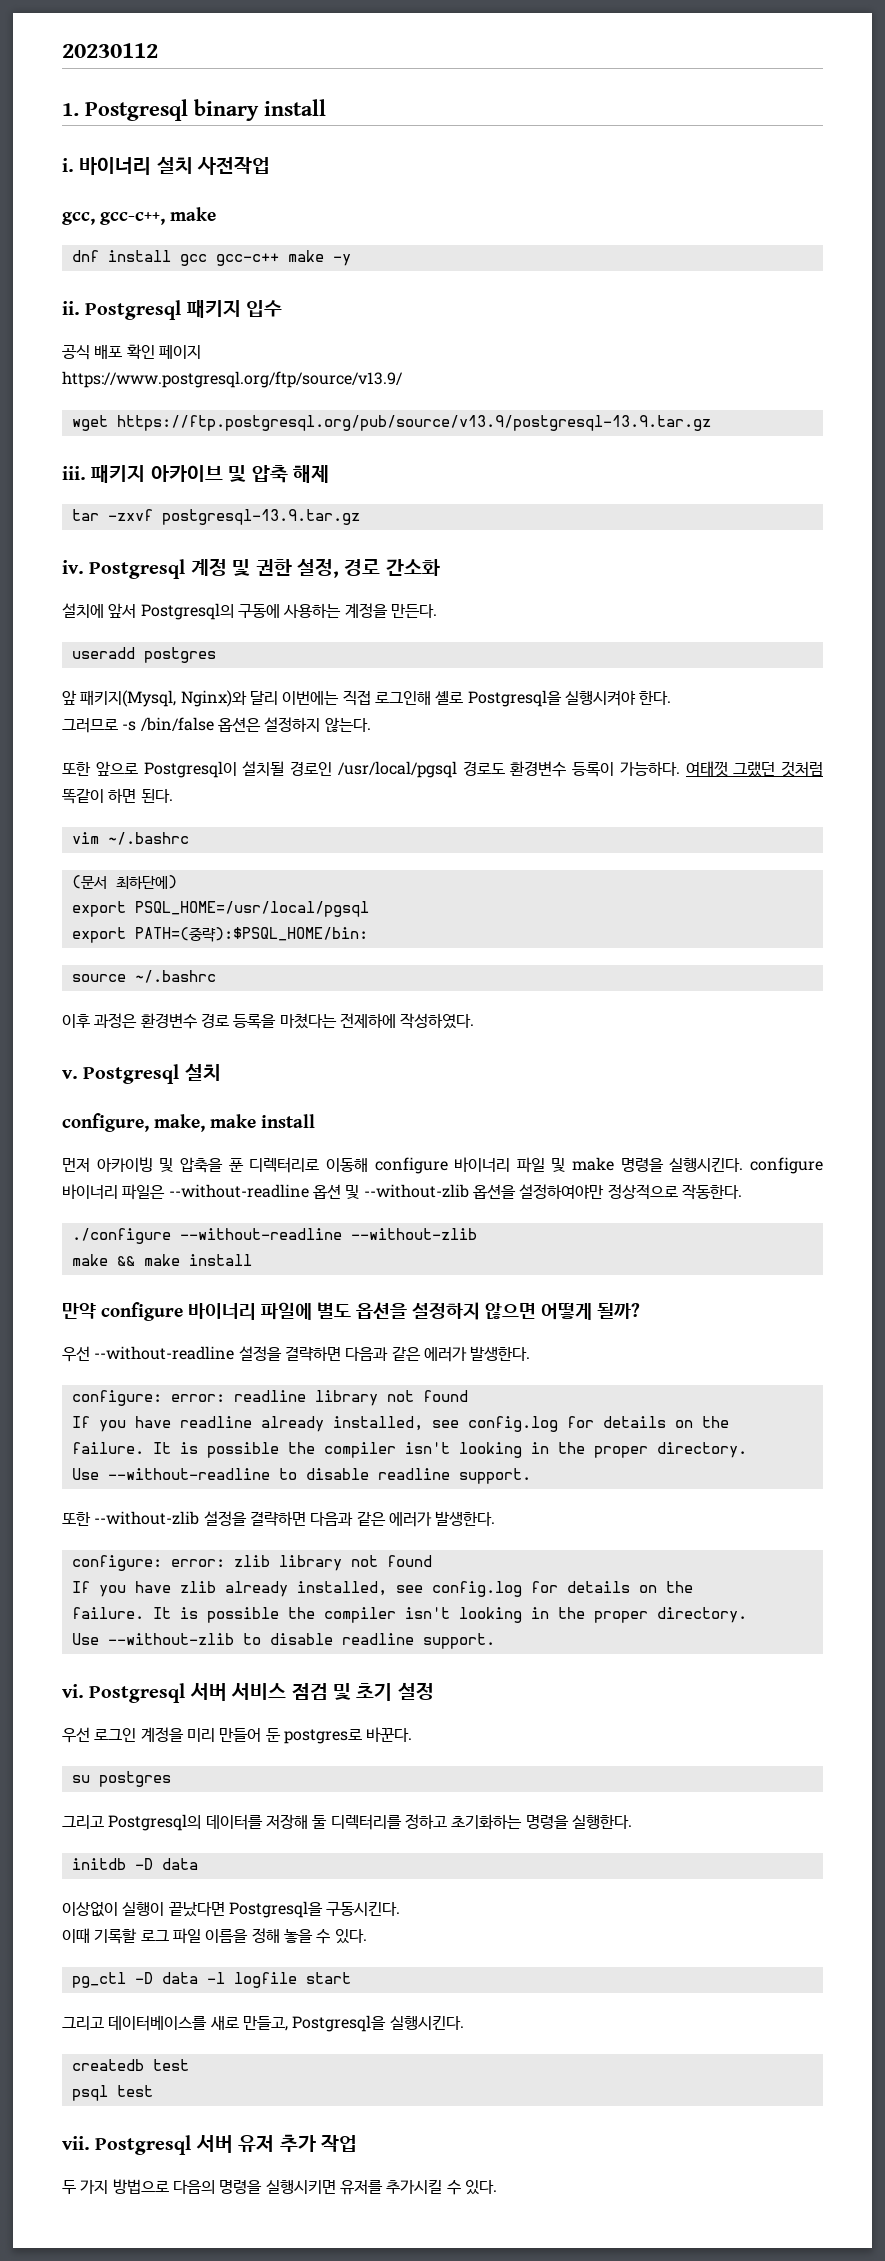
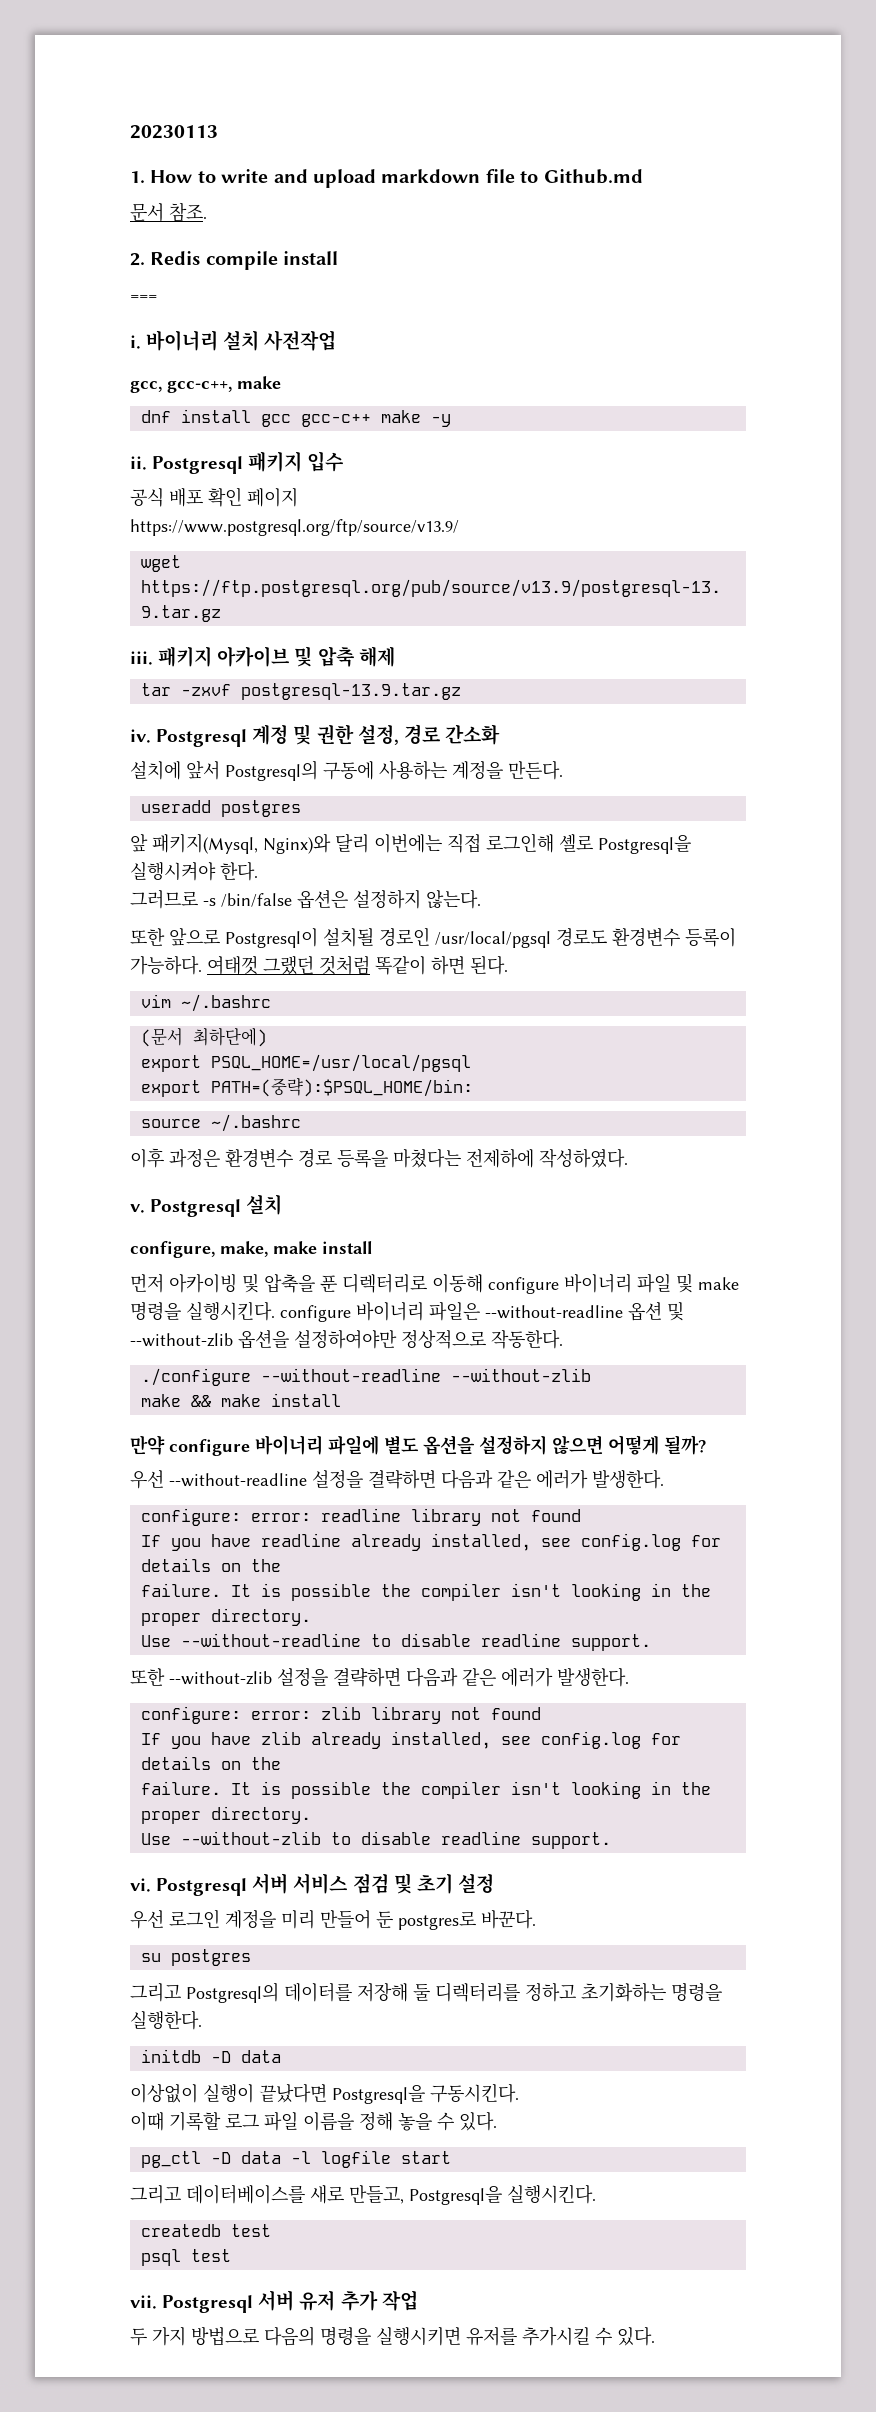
[62,43,158,58] 20230112 -> [130,125,218,139] 20230113
[85,99,326,121] Postgresql binary install -> [150,169,643,188] [130,202,207,222] [130,251,339,270] [130,295,157,301] How to write and upload markdown file to Github.md // 문서 참조. // 2. Redis compile install // ===

